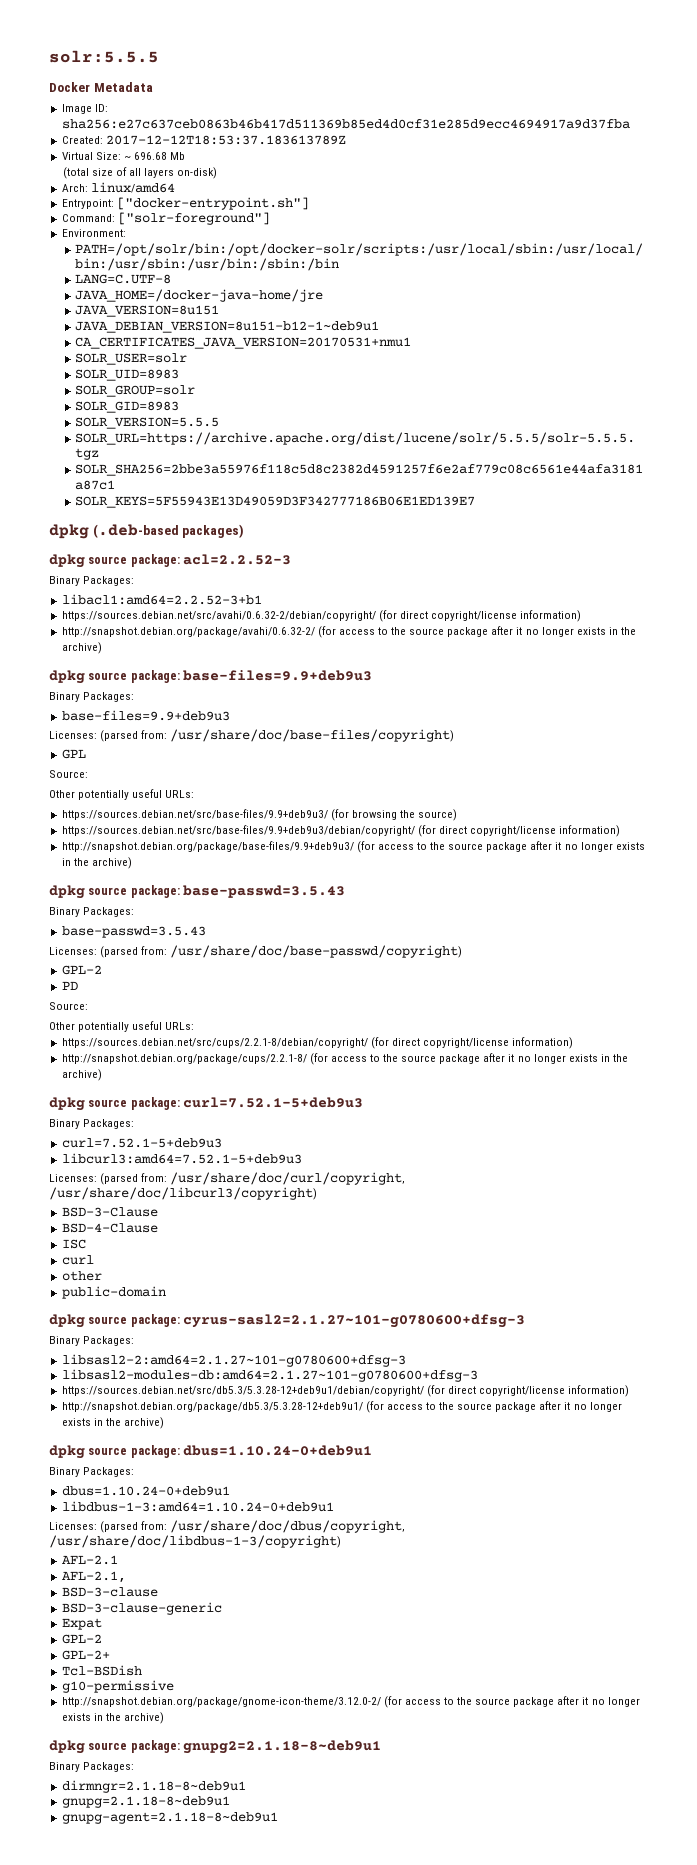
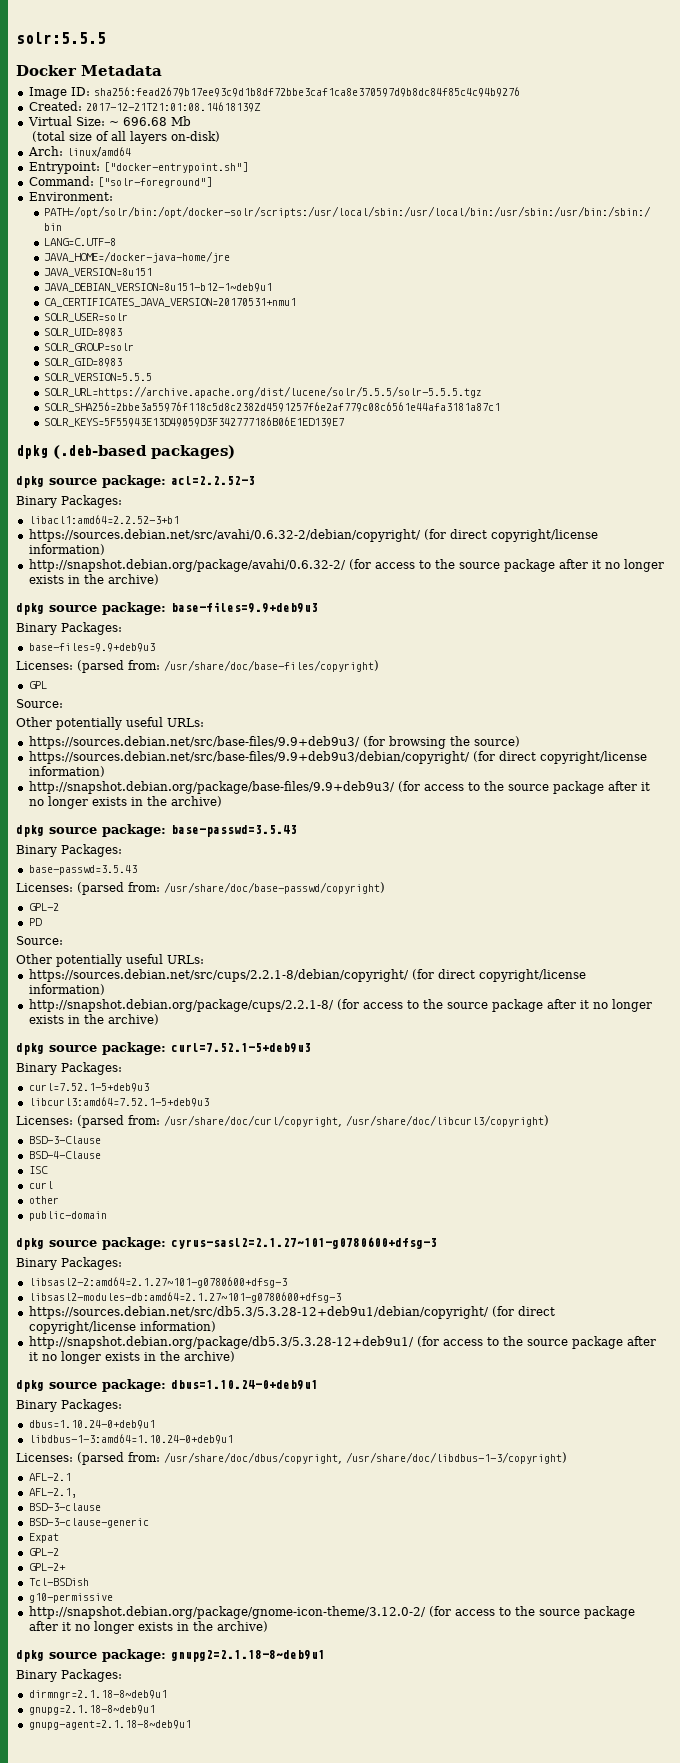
[61,119,630,129] sha256:e27c637ceb0863b46b417d511369b85ed4d0cf31e285d9ecc4694917a9d37fba -> [93,87,520,97] sha256:fead2679b17ee93c9d1b8df72bbe3caf1ca8e370597d9b8dc84f85c4c94b9276
[105,135,346,145] 2017-12-12T18:53:37.183613789Z -> [85,102,261,112] 2017-12-21T21:01:08.14618139Z

